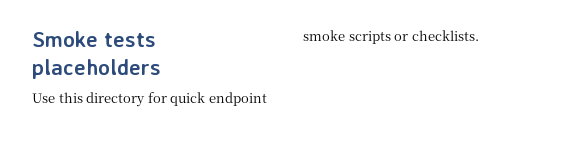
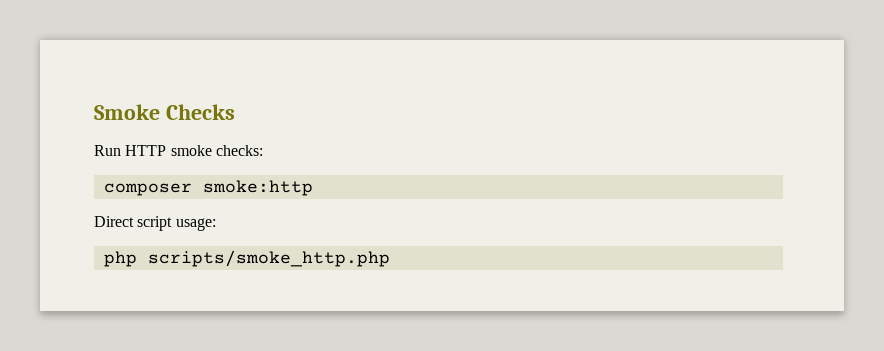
[104,33,156,47] [32,59,161,79] [32,92,267,107] [303,30,479,44] tests placeholders // Use this directory for quick endpoint smoke scripts or checklists. -> [165,104,235,120] [94,145,263,156] [103,180,313,196] [94,216,216,231] [103,250,390,267] Checks // Run HTTP smoke checks: // composer smoke:http // Direct script usage: // php scripts/smoke_http.php

